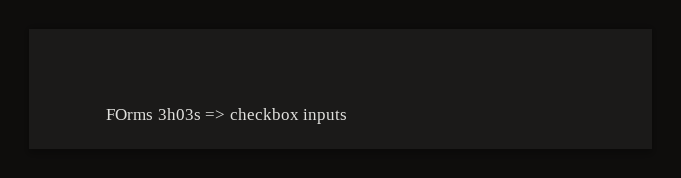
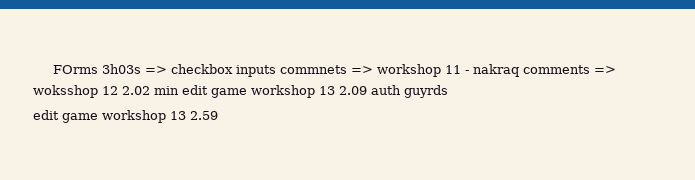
(348, 116) none -> [280,64,617,77] [33,85,448,98] [33,110,218,123] commnets => workshop 11 - nakraq comments => woksshop 12 2.02 min edit game workshop 13 2.09 auth guyrds // edit game workshop 13 2.59

